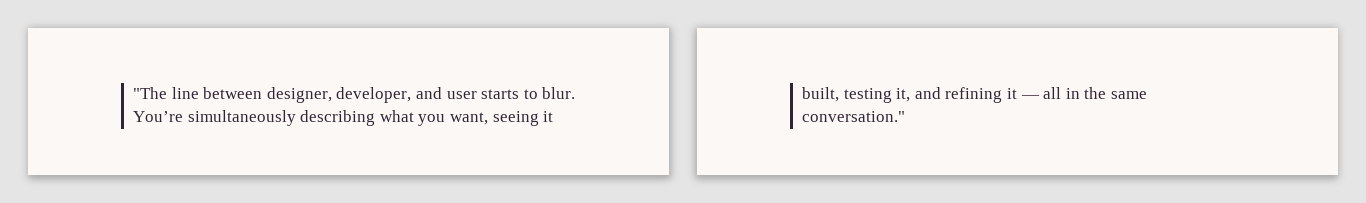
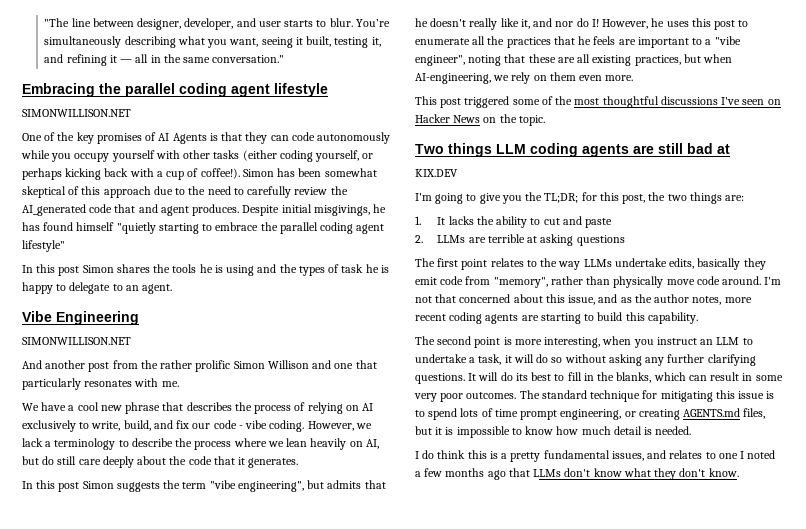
(906, 116) none -> [22,83,328,97] [22,109,131,117] [22,132,391,144] [21,150,374,162] [22,168,377,180] [22,186,348,198] [22,204,387,216] [22,222,385,234] [22,240,65,252] [22,264,389,276] [22,282,173,294] [22,311,139,325] [22,337,131,345] [22,360,377,372] [22,378,179,390] [22,402,374,414] [22,420,372,432] [22,438,379,450] [22,456,299,468] [22,480,386,492] [415,18,749,30] [415,36,741,48] [415,54,733,66] [415,72,634,84] [415,96,781,108] [415,114,545,126] [415,143,730,157] [415,169,458,177] [415,192,745,204] [415,216,613,228] [415,234,625,246] [415,258,766,270] [415,276,782,288] [415,294,752,305] [415,312,698,324] [415,336,753,348] [415,354,756,366] [415,372,783,384] [414,390,775,402] [415,408,766,420] [415,426,692,438] [415,450,776,462] [415,468,739,480] // Embracing the parallel coding agent lifestyle // SIMONWILLISON.NET // One of the key promises of AI Agents is that they can code autonomously while you occupy yourself with other tasks (either coding yourself, or perhaps kicking back with a cup of coffee!). Simon has been somewhat skeptical of this approach due to the need to carefully review the AI_generated code that and agent produces. Despite initial misgivings, he has found himself "quietly starting to embrace the parallel coding agent lifestyle" // In this post Simon shares the tools he is using and the types of task he is happy to delegate to an agent. // Vibe Engineering // SIMONWILLISON.NET // And another post from the rather prolific Simon Willison and one that particularly resonates with me. // We have a cool new phrase that describes the process of relying on AI exclusively to write, build, and fix our code - vibe coding. However, we lack a terminology to describe the process where we lean heavily on AI, but do still care deeply about the code that it generates. // In this post Simon suggests the term "vibe engineering", but admits that he doesn't really like it, and nor do I! However, he uses this post to enumerate all the practices that he feels are important to a "vibe engineer", noting that these are all existing practices, but when AI-engineering, we rely on them even more. // This post triggered some of the most thoughtful discussions I've seen on Hacker News on the topic. // Two things LLM coding agents are still bad at // KIX.DEV // I'm going to give you the TL;DR; for this post, the two things are: // 1. It lacks the ability to cut and paste // 2. LLMs are terrible at asking questions // The first point relates to the way LLMs undertake edits, basically they emit code from "memory", rather than physically move code around. I'm not that concerned about this issue, and as the author notes, more recent coding agents are starting to build this capability. // The second point is more interesting, when you instruct an LLM to undertake a task, it will do so without asking any further clarifying questions. It will do its best to fill in the blanks, which can result in some very poor outcomes. The standard technique for mitigating this issue is to spend lots of time prompt engineering, or creating AGENTS.md files, but it is impossible to know how much detail is needed. // I do think this is a pretty fundamental issues, and relates to one I noted a few months ago that LLMs don't know what they don't know.

